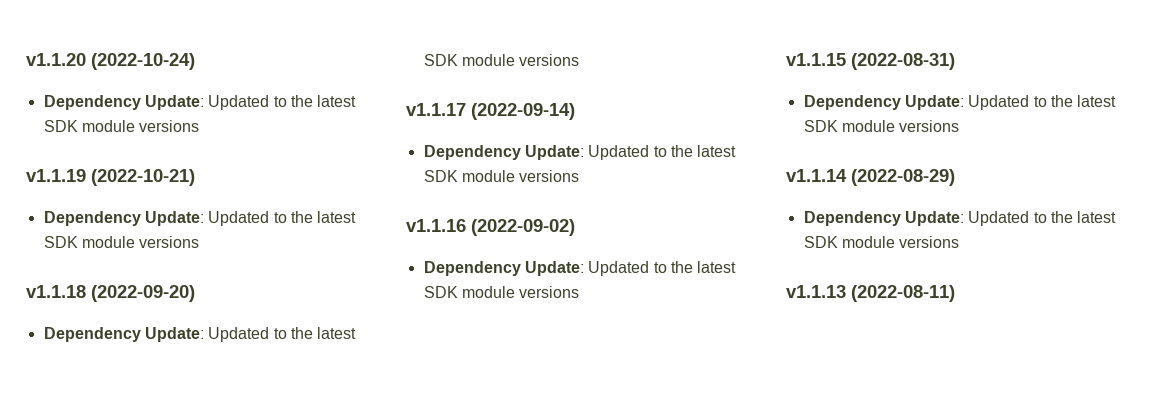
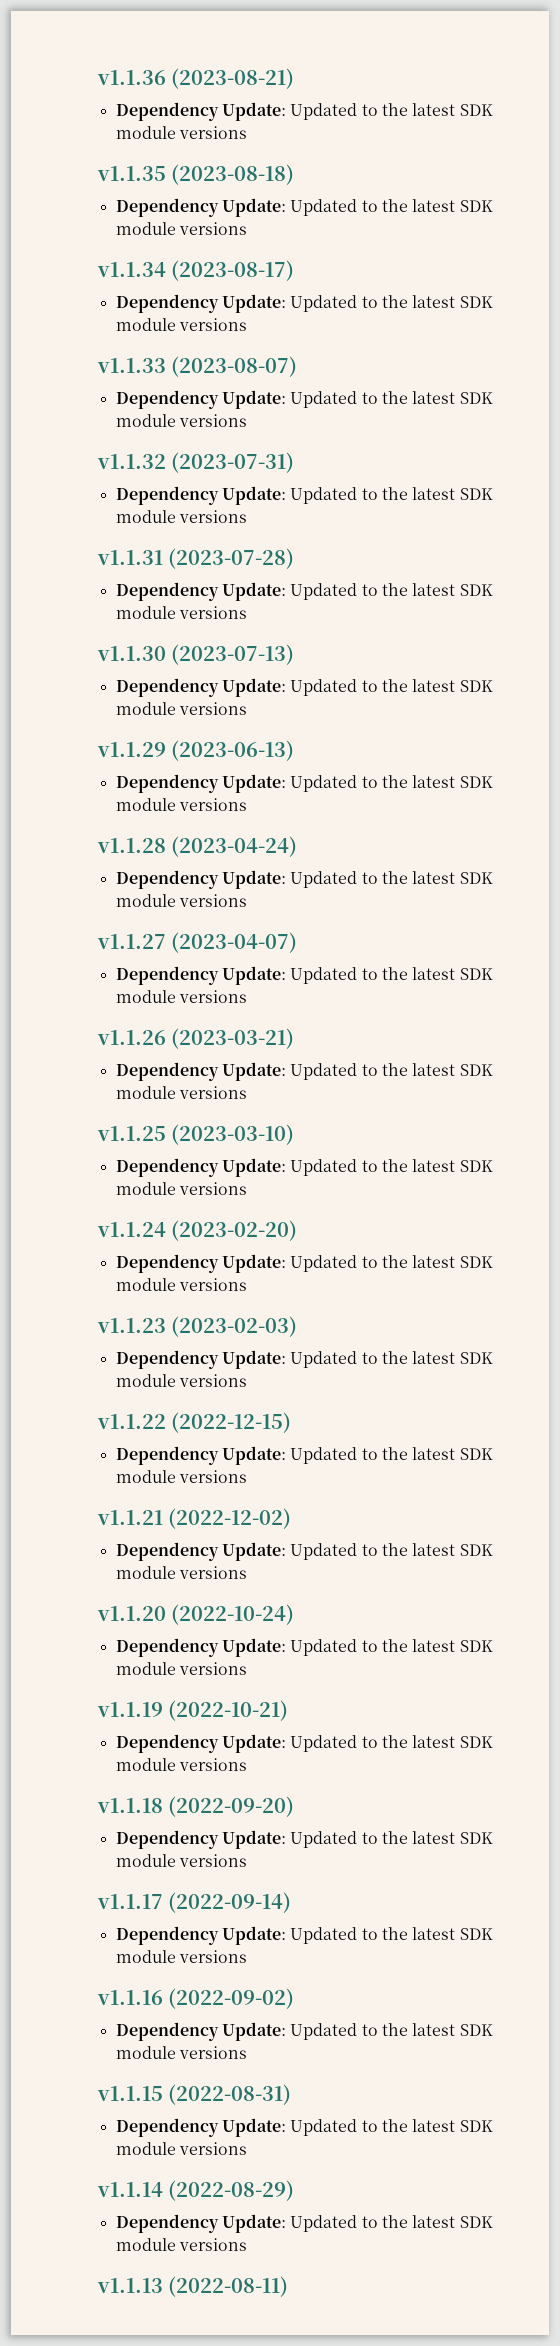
(26, 59) none -> [97,68,295,89] [115,102,493,121] [115,126,247,139] [97,164,295,185] [115,198,493,217] [115,222,247,235] [97,260,295,281] [115,294,493,313] [115,318,247,331] [97,356,298,377] [115,390,493,409] [115,414,247,427] [97,452,295,473] [115,486,493,505] [115,510,247,523] [97,548,295,569] [115,582,493,601] [115,606,247,619] [97,644,295,665] [115,678,493,697] [115,702,247,715] [97,740,295,761] [115,774,493,793] [115,798,247,811] [97,836,298,857] [115,870,493,889] [115,894,247,907] [97,932,298,953] [115,966,493,985] [115,990,247,1003] [97,1028,295,1049] [115,1062,493,1081] [115,1086,247,1099] [97,1124,295,1145] [115,1158,493,1177] [115,1182,247,1195] [97,1220,298,1241] [115,1254,493,1273] [115,1278,247,1291] [97,1316,298,1337] [115,1350,493,1369] [115,1374,247,1387] [97,1412,292,1433] [115,1446,493,1465] [115,1470,247,1483] [97,1508,292,1529] [115,1542,493,1561] [115,1566,247,1579] v1.1.36 (2023-08-21) // Dependency Update: Updated to the latest SDK module versions // v1.1.35 (2023-08-18) // Dependency Update: Updated to the latest SDK module versions // v1.1.34 (2023-08-17) // Dependency Update: Updated to the latest SDK module versions // v1.1.33 (2023-08-07) // Dependency Update: Updated to the latest SDK module versions // v1.1.32 (2023-07-31) // Dependency Update: Updated to the latest SDK module versions // v1.1.31 (2023-07-28) // Dependency Update: Updated to the latest SDK module versions // v1.1.30 (2023-07-13) // Dependency Update: Updated to the latest SDK module versions // v1.1.29 (2023-06-13) // Dependency Update: Updated to the latest SDK module versions // v1.1.28 (2023-04-24) // Dependency Update: Updated to the latest SDK module versions // v1.1.27 (2023-04-07) // Dependency Update: Updated to the latest SDK module versions // v1.1.26 (2023-03-21) // Dependency Update: Updated to the latest SDK module versions // v1.1.25 (2023-03-10) // Dependency Update: Updated to the latest SDK module versions // v1.1.24 (2023-02-20) // Dependency Update: Updated to the latest SDK module versions // v1.1.23 (2023-02-03) // Dependency Update: Updated to the latest SDK module versions // v1.1.22 (2022-12-15) // Dependency Update: Updated to the latest SDK module versions // v1.1.21 (2022-12-02) // Dependency Update: Updated to the latest SDK module versions //

